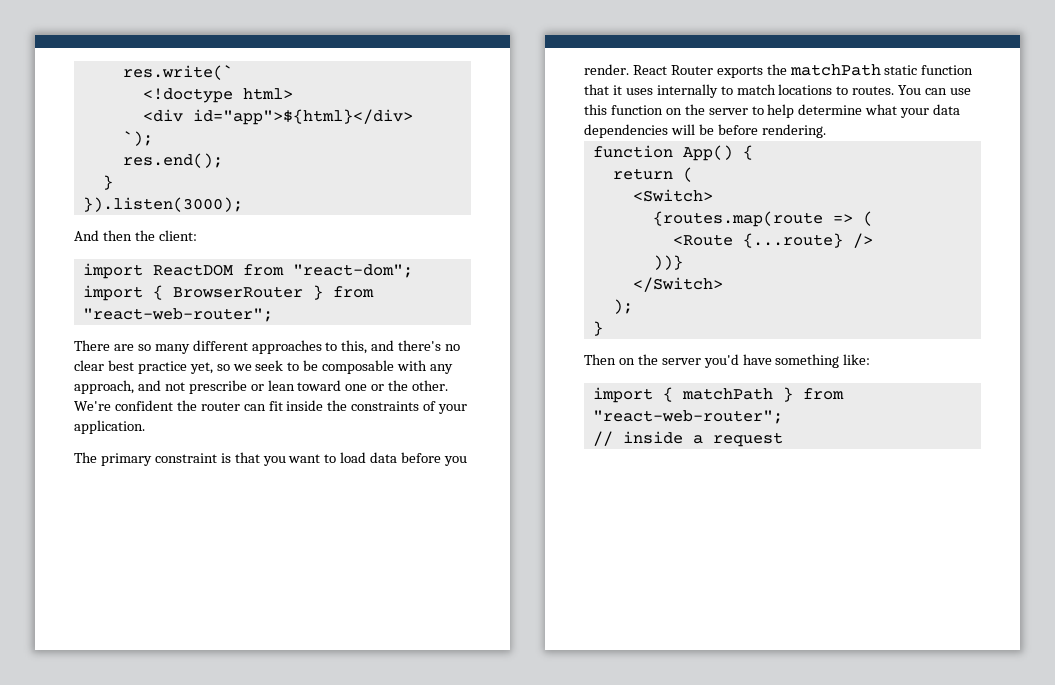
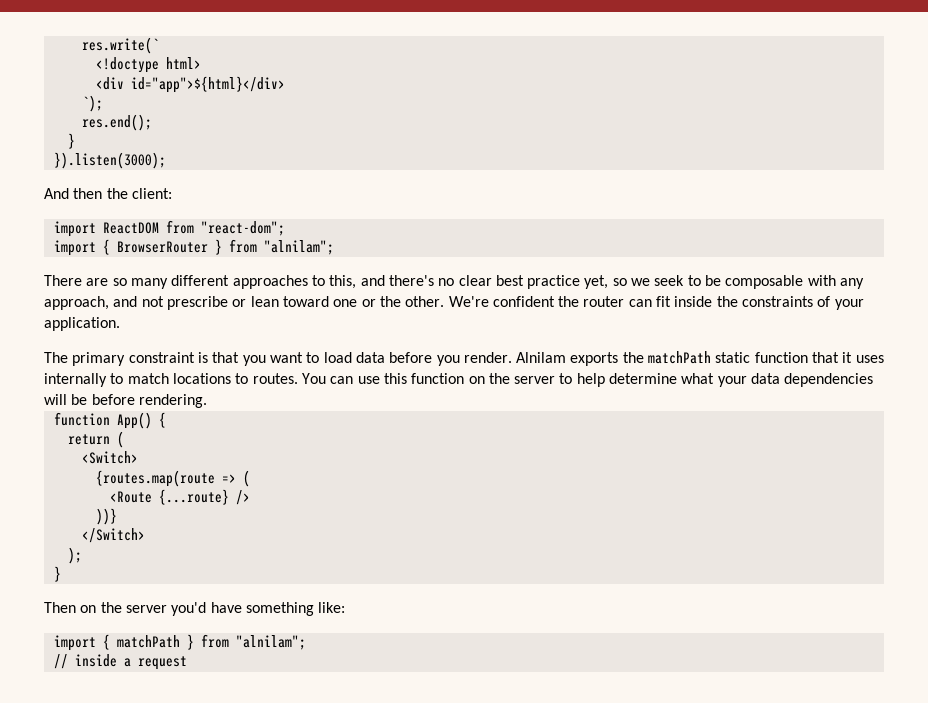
[82,308,273,322] "react-web-router"; -> [263,240,334,255] "alnilam";
[632,65,713,75] React Router -> [516,352,567,363] Alnilam
[592,410,783,424] "react-web-router"; -> [235,635,306,650] "alnilam";

